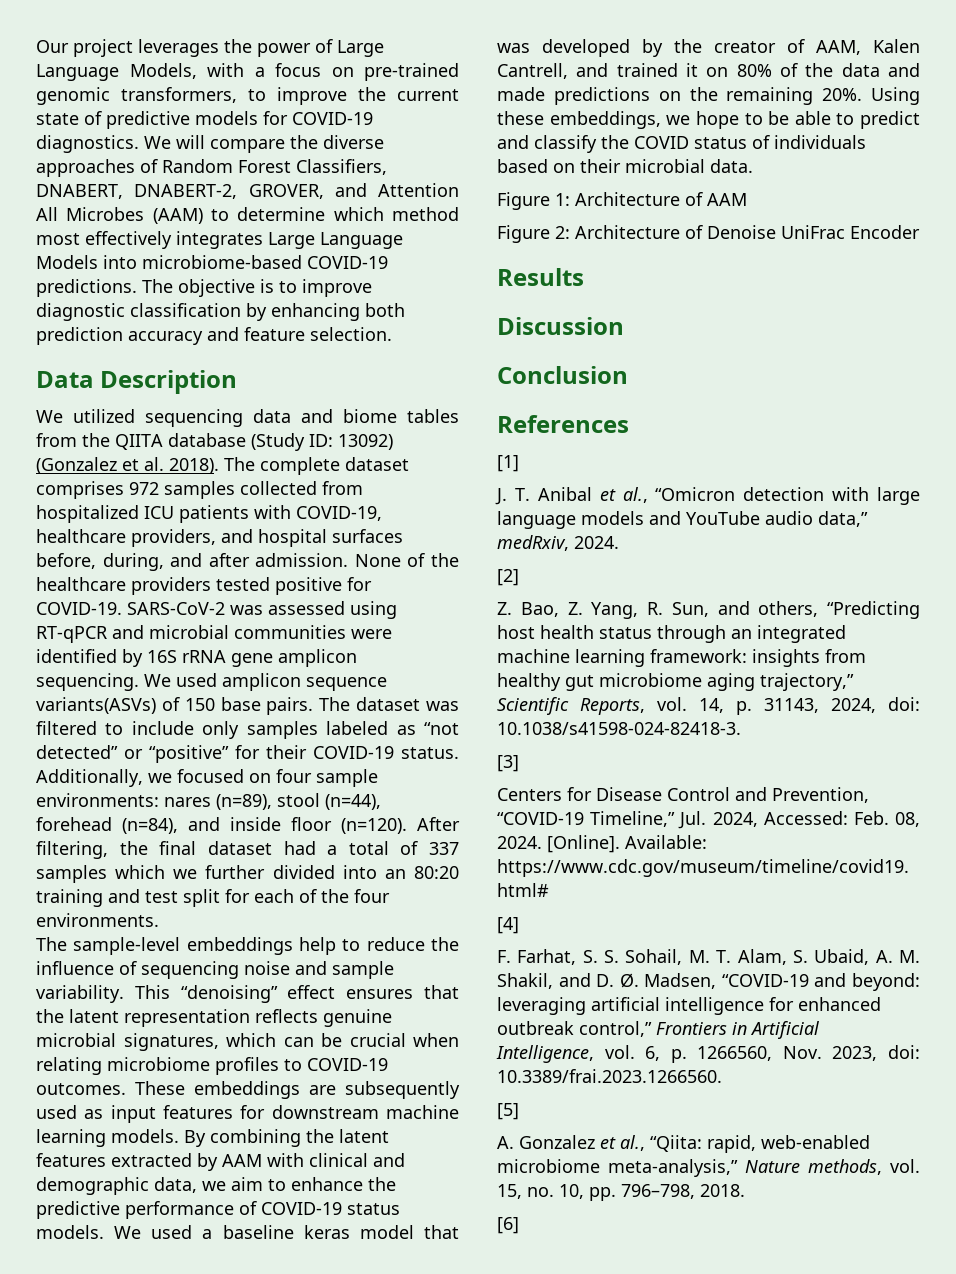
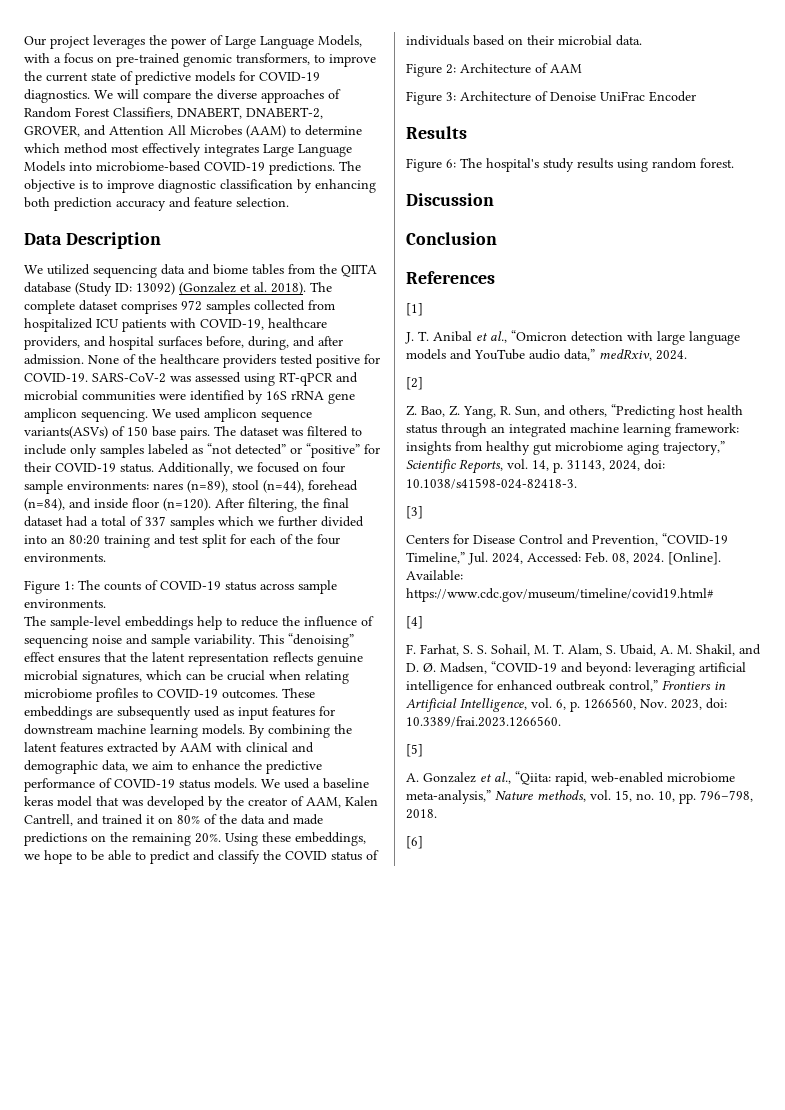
(159, 920) none -> [24,580,337,594] [24,599,106,608] // Figure 1: The counts of COVID-19 status across sample environments.
[555,193,570,206] 1: -> [446,64,456,74] 2:
[555,226,570,239] 2: -> [446,92,456,101] 3:
(584, 277) none -> [406,158,734,172] // Figure 6: The hospital's study results using random forest.

